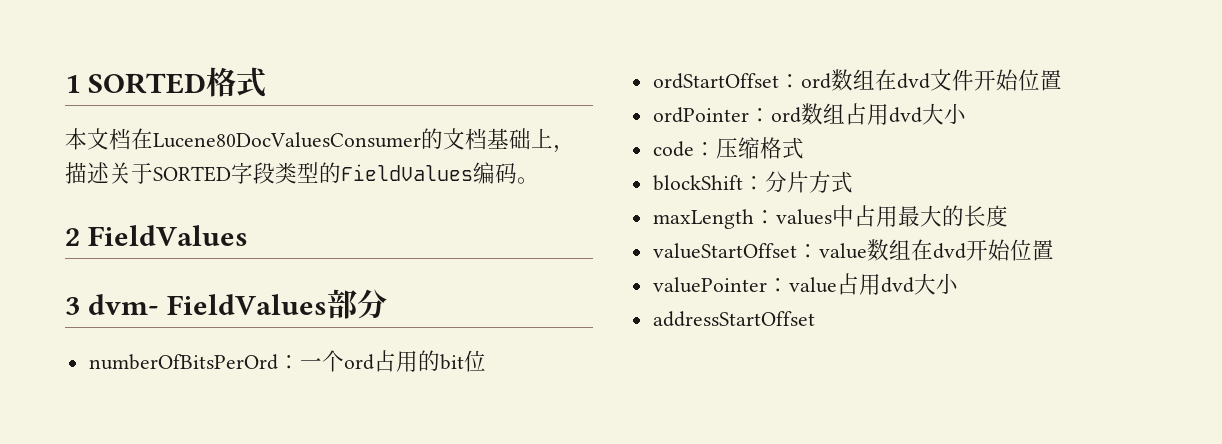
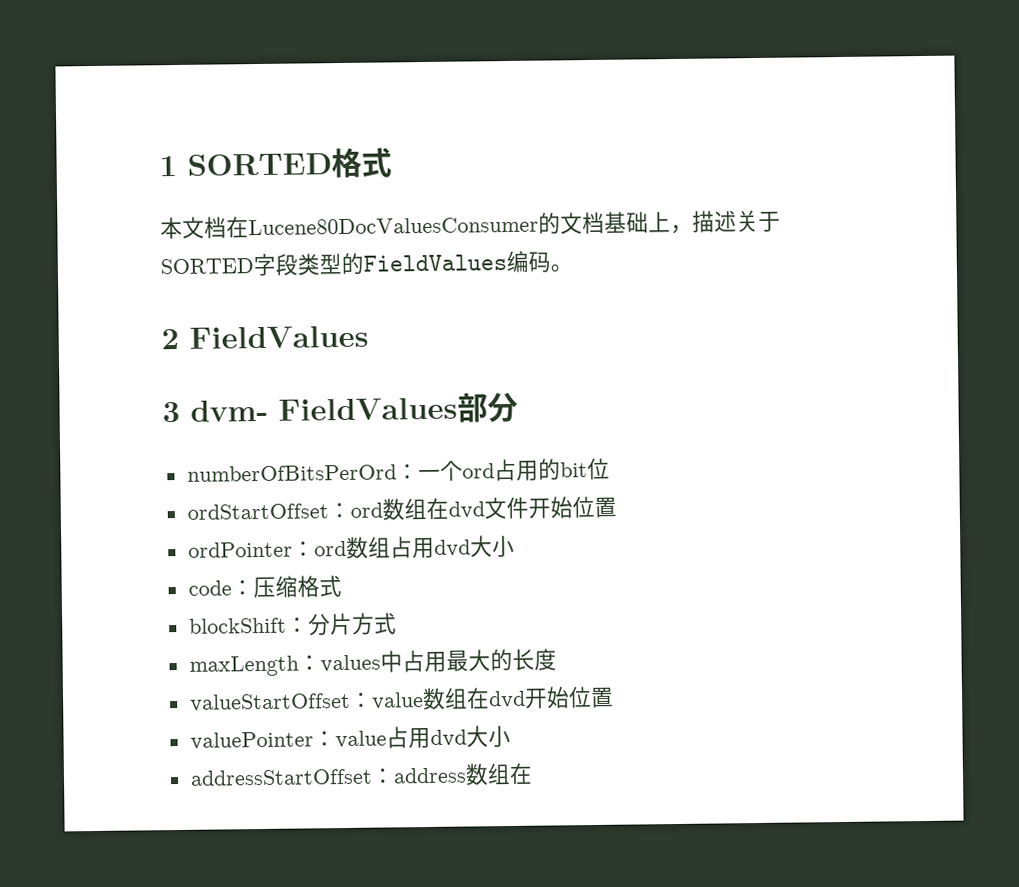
(815, 319) none -> [370,762,533,786] ：address数组在

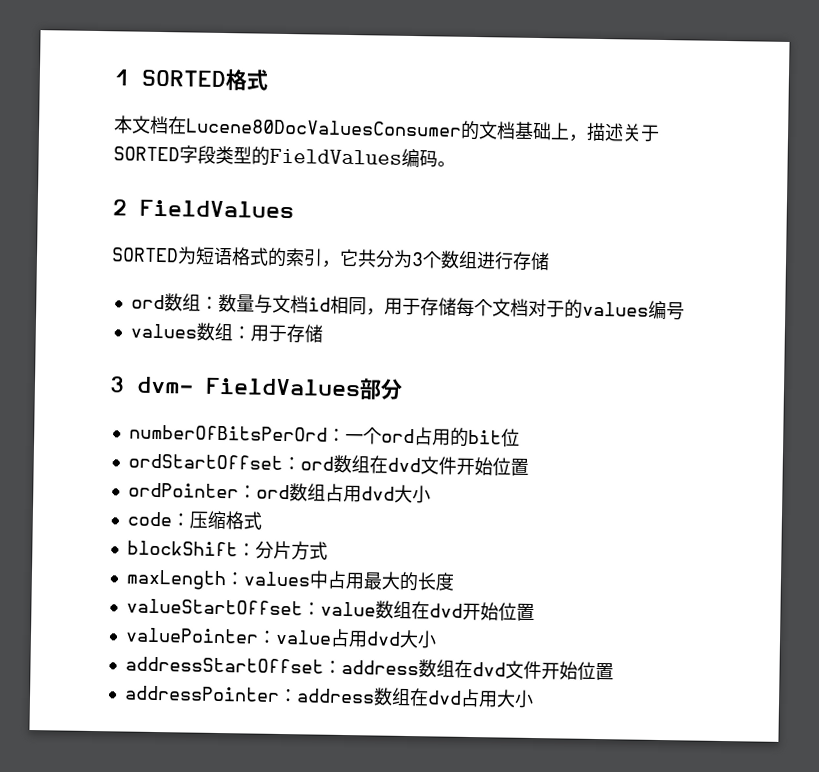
(369, 337) none -> [111,246,550,271] [130,293,685,321] [129,322,323,343] // SORTED为短语格式的索引，它共分为3个数组进行存储 // ord数组：数量与文档id相同，用于存储每个文档对于的values编号 // values数组：用于存储
(533, 773) none -> [471,660,614,681] [123,685,534,709] dvd文件开始位置 // addressPointer：address数组在dvd占用大小

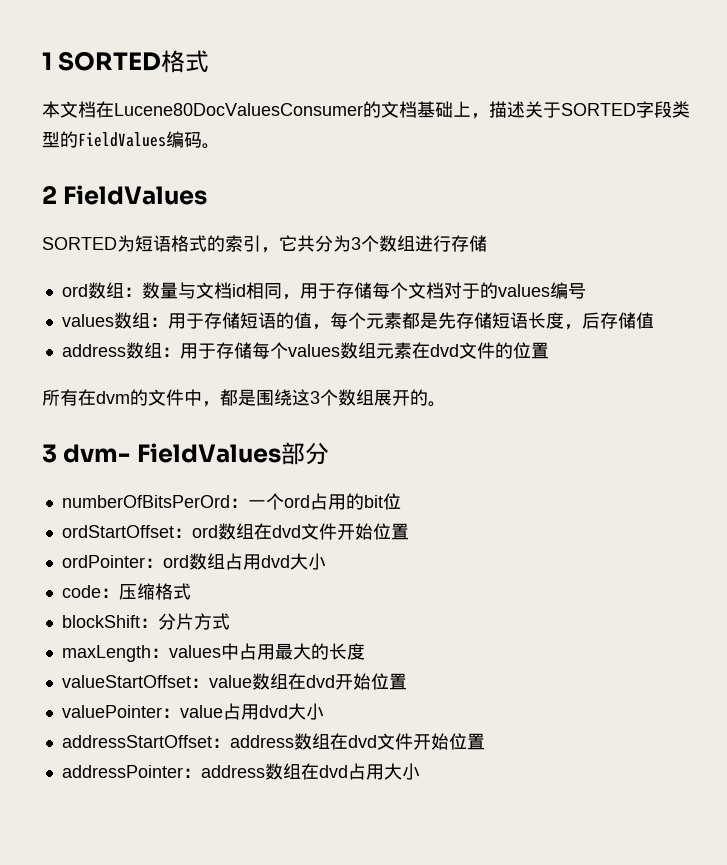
(323, 333) none -> [239,312,654,330] [61,342,549,359] [42,389,446,407] 短语的值，每个元素都是先存储短语长度，后存储值 // address数组：用于存储每个values数组元素在dvd文件的位置 // 所有在dvm的文件中，都是围绕这3个数组展开的。

